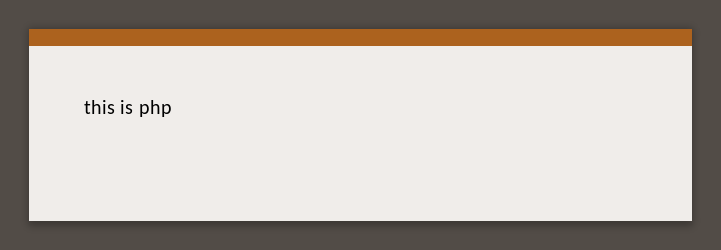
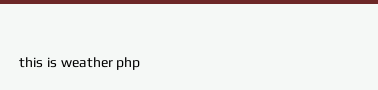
(134, 107) none -> [60,57,113,68] weather

